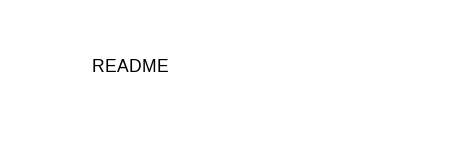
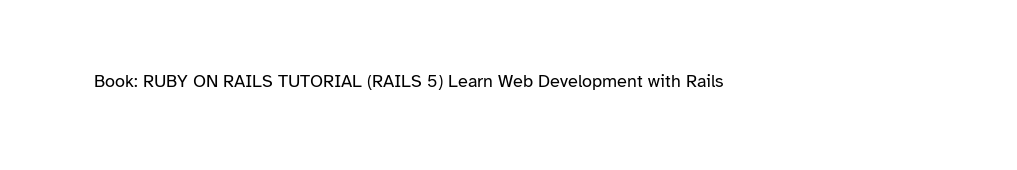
[92,59,169,72] README -> [94,74,723,90] Book: RUBY ON RAILS TUTORIAL (RAILS 5) Learn Web Development with Rails

